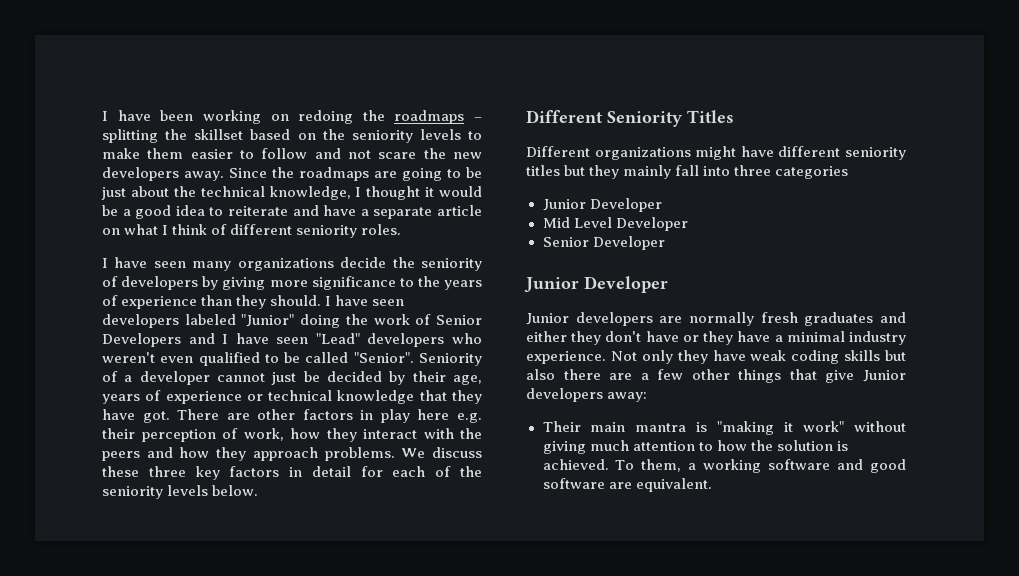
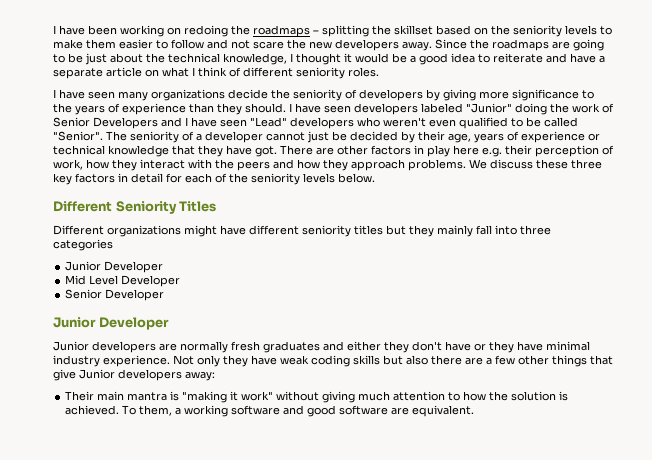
[419,353,482,366] Seniority -> [106,131,179,143] The seniority
[774,335,783,342] a -> (543, 346) none

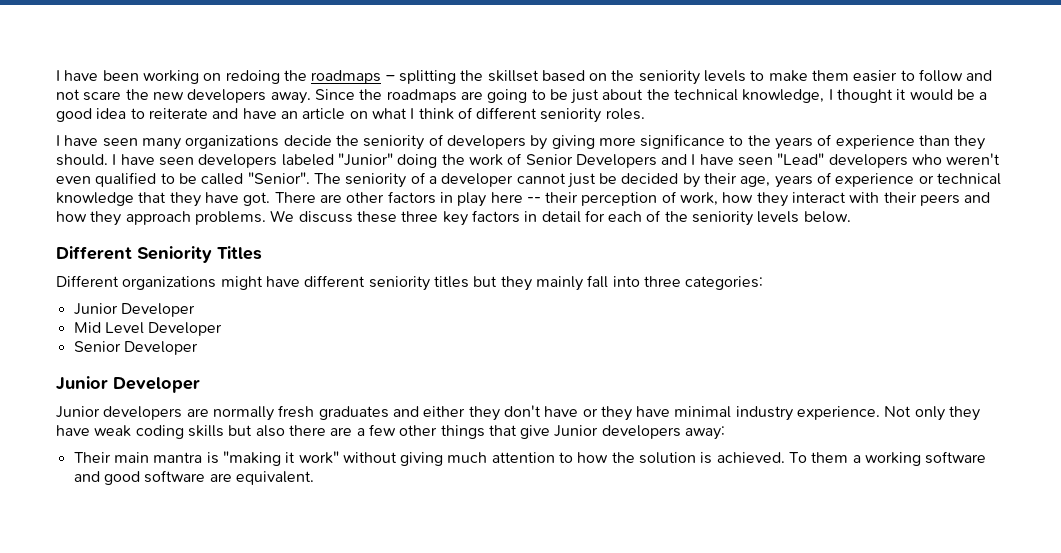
[599,56,605,63] [53,68,103,79] a separate -> [280,111,298,119] an
[482,147,502,157] e.g. -> [526,197,541,203] --
[215,159,234,169] the -> [883,192,917,203] their
[53,239,113,251] categories -> [685,276,764,290] categories:
[139,405,173,416] them, -> [811,452,849,463] them

